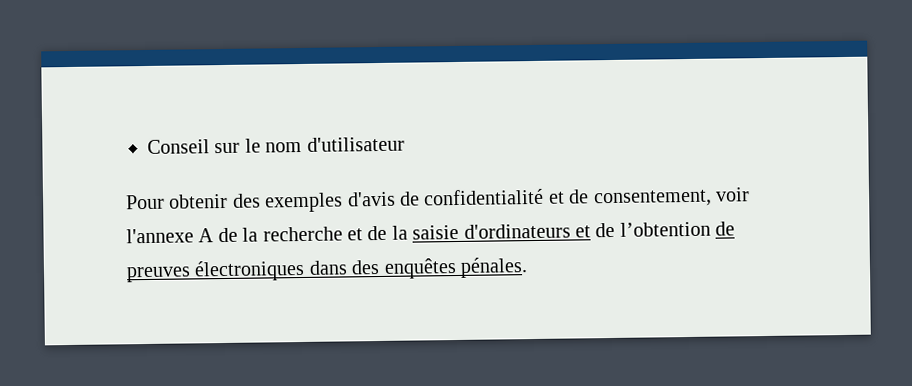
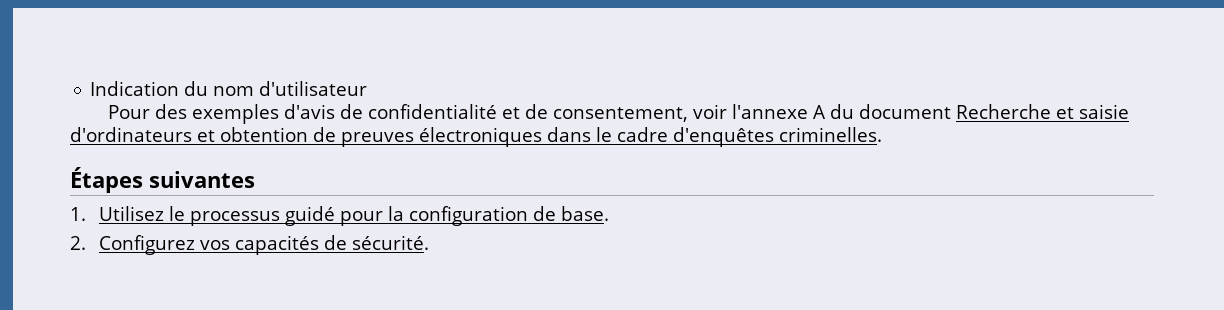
[147,138,261,154] Conseil sur le -> [90,81,209,96] Indication du
[168,193,229,209] obtenir -> (151, 112) none
[217,225,408,243] de la recherche et de la -> [830,104,1075,119] du document Recherche et
[595,221,711,238] de l’obtention -> [219,127,308,142] obtention
[351,257,528,279] des enquêtes pénales. -> [595,127,882,147] [70,167,255,193] [70,206,609,226] [70,235,429,255] le cadre d'enquêtes criminelles. // Étapes suivantes // 1. Utilisez le processus guidé pour la configuration de base. // 2. Configurez vos capacités de sécurité.

